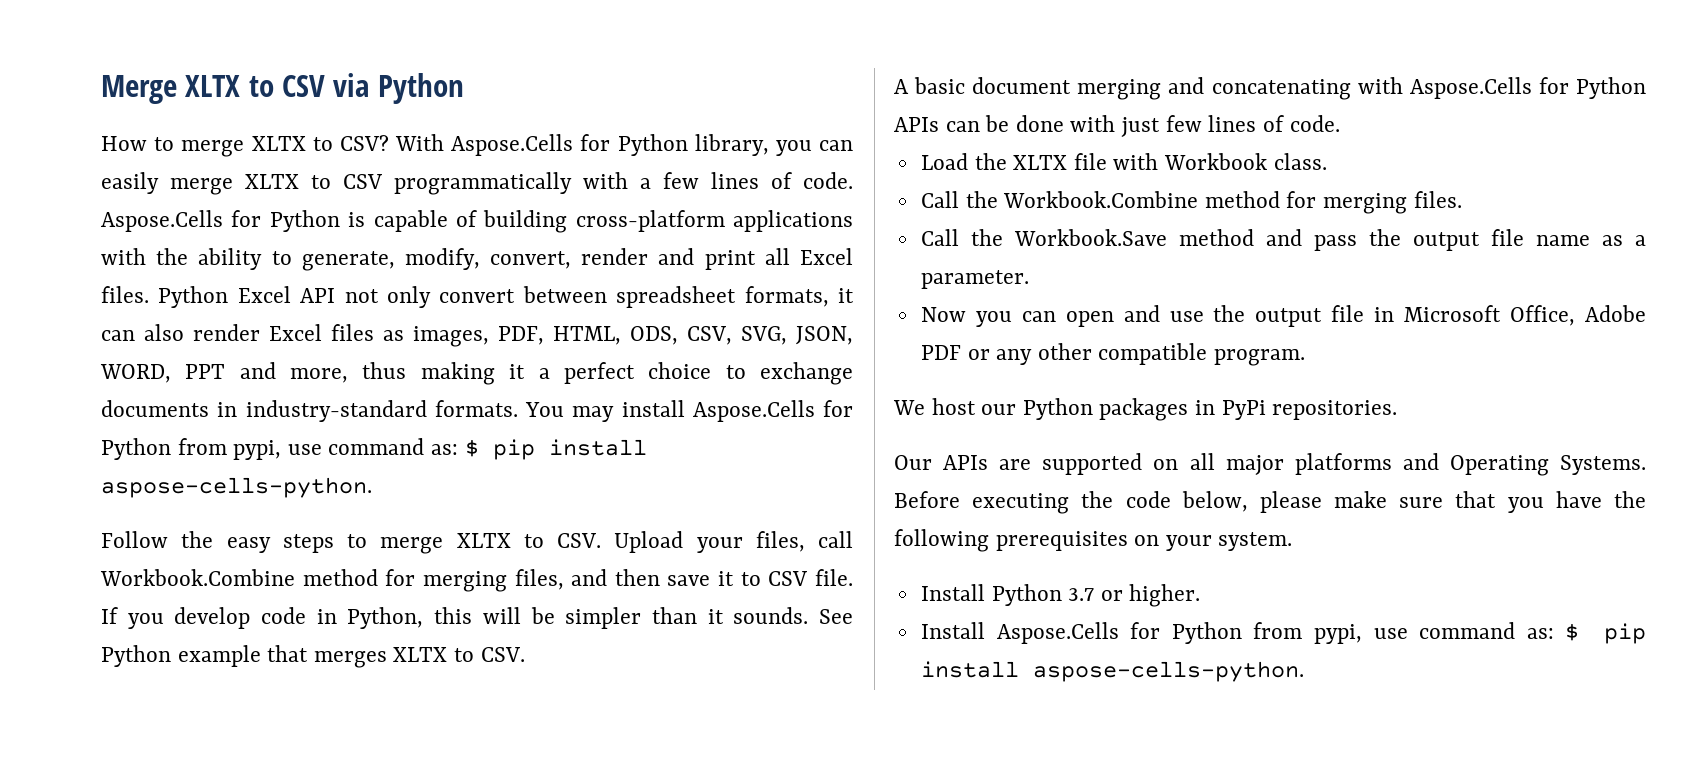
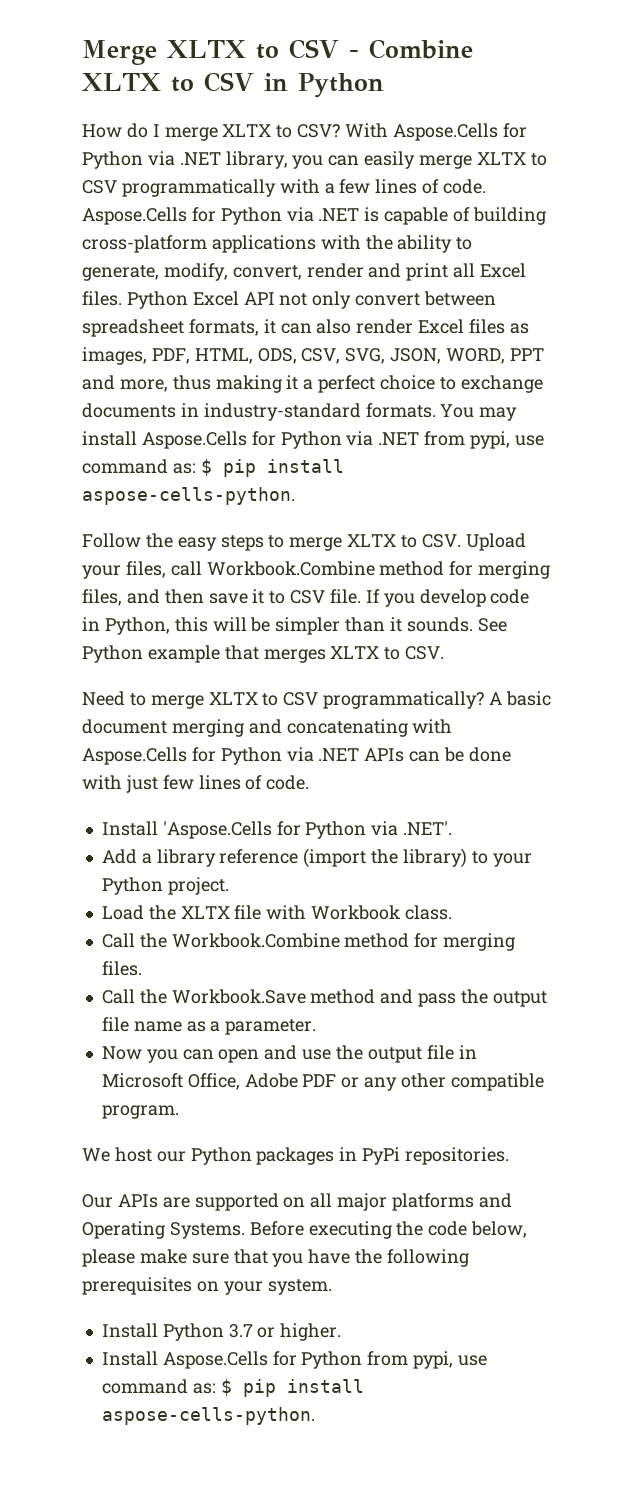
[333,73,370,97] via -> [348,39,473,59] [82,72,288,92] - Combine XLTX to CSV in
[154,137,175,151] to -> [126,123,160,138] do I
(688, 145) none -> [147,151,221,166] via .NET
(340, 221) none -> [286,207,360,222] via .NET
(171, 449) none -> [346,431,420,446] via .NET
(525, 654) none -> [82,691,485,709] Need to merge XLTX to CSV programmatically?
(1646, 88) none -> [286,747,360,762] via .NET
(1340, 123) none -> [101,821,453,839] [101,848,532,868] [101,877,229,895] // Install 'Aspose.Cells for Python via .NET'. // Add a library reference (import the library) to your Python project.

